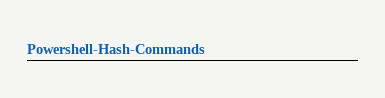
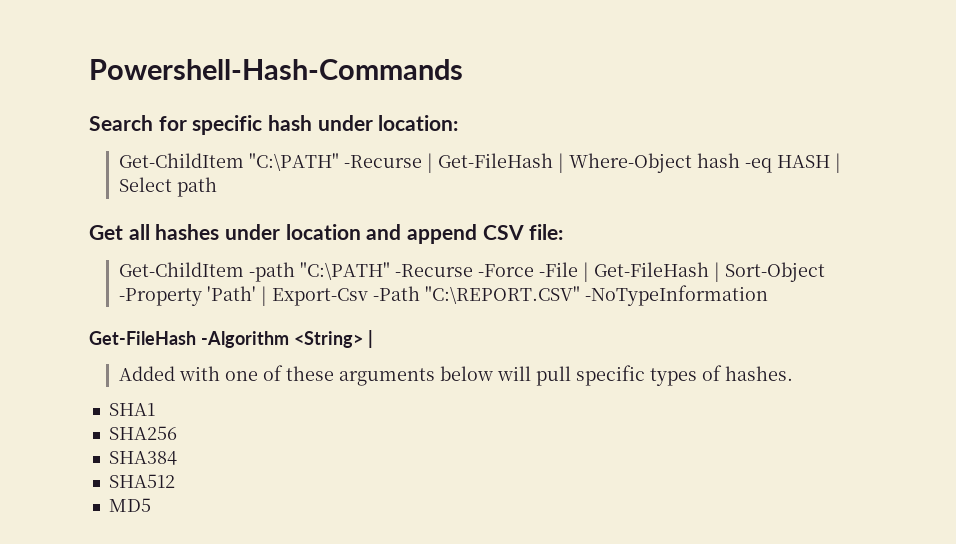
(205, 49) none -> [89,115,459,135] [119,153,842,173] [119,177,218,197] [89,224,564,244] [119,262,826,282] [119,285,769,306] [89,330,373,348] [119,365,794,386] [108,403,155,416] [108,426,177,440] [108,451,177,465] [108,474,175,488] [108,498,151,512] // Search for specific hash under location: // Get-ChildItem "C:\PATH" -Recurse | Get-FileHash | Where-Object hash -eq HASH | Select path // Get all hashes under location and append CSV file: // Get-ChildItem -path "C:\PATH" -Recurse -Force -File | Get-FileHash | Sort-Object -Property 'Path' | Export-Csv -Path "C:\REPORT.CSV" -NoTypeInformation // Get-FileHash -Algorithm <String> | // Added with one of these arguments below will pull specific types of hashes. // SHA1 // SHA256 // SHA384 // SHA512 // MD5

